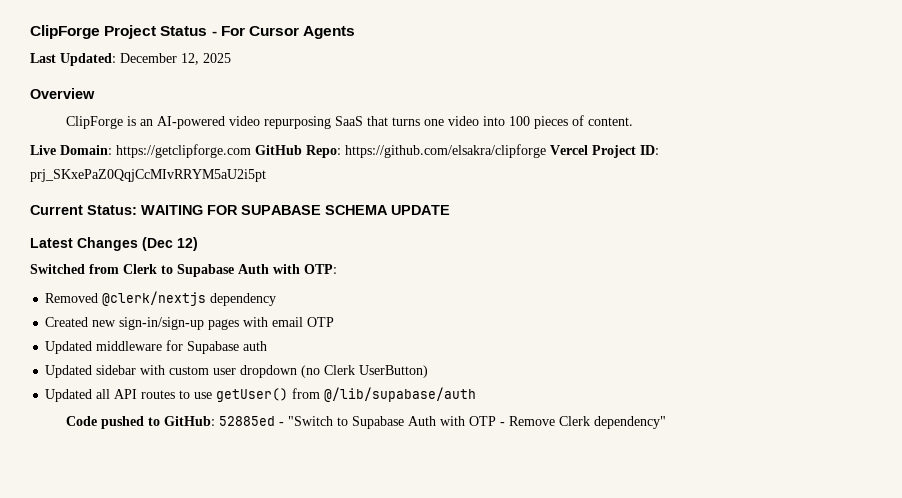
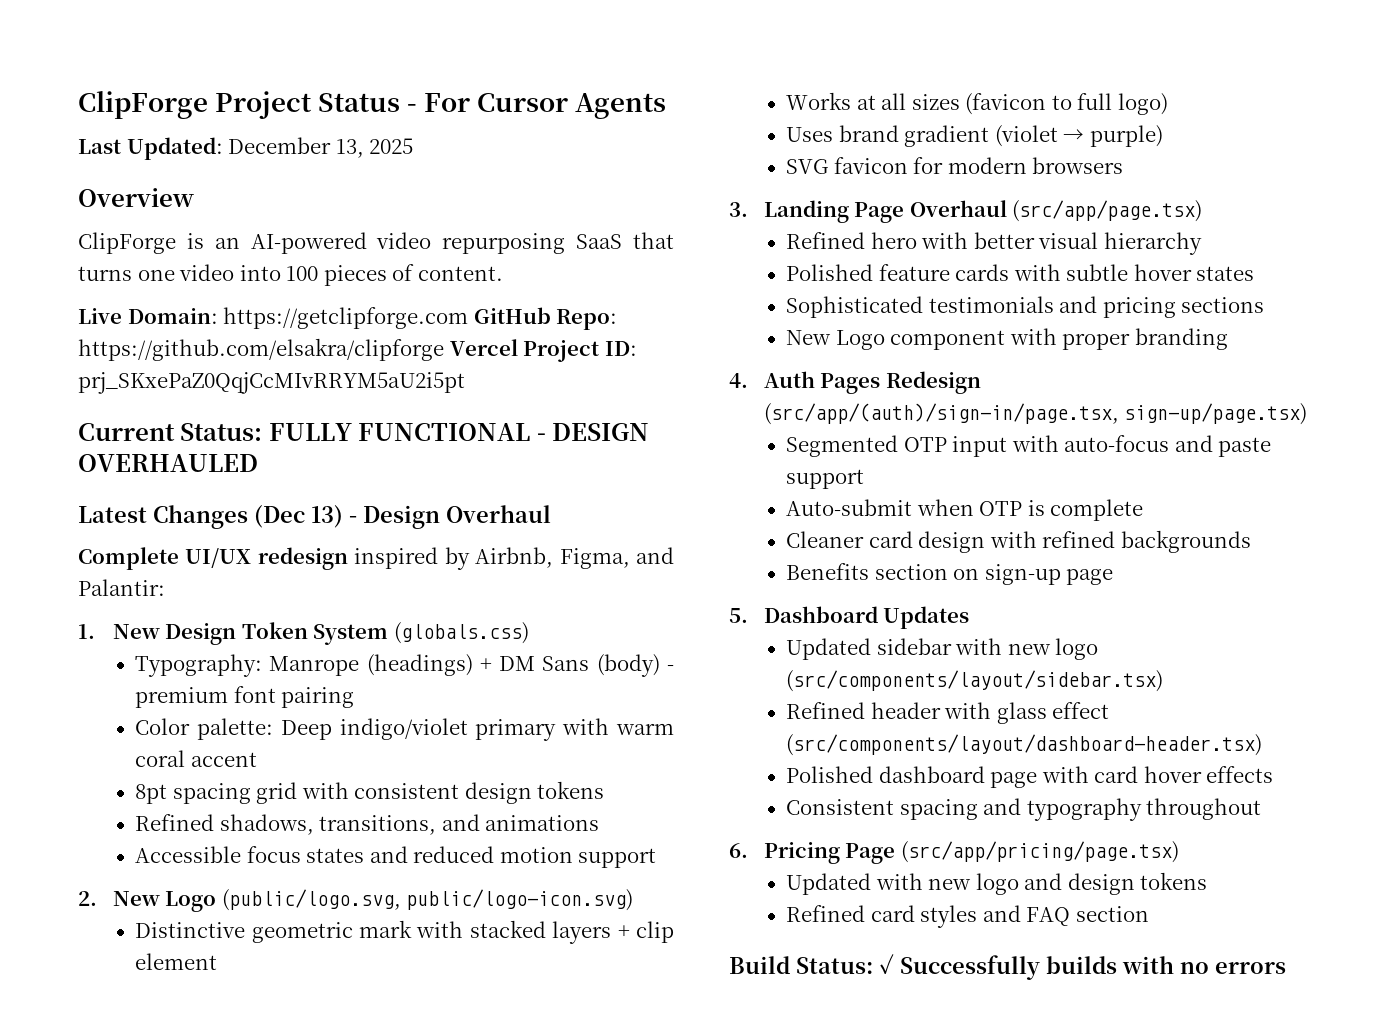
[181,53,199,65] 12, -> [335,139,364,158] 13,
[141,205,450,215] [30,237,198,251] [30,264,337,277] [45,291,277,306] [45,317,335,330] [45,340,268,354] [45,365,429,378] [45,387,477,402] [66,416,667,429] WAITING FOR SUPABASE SCHEMA UPDATE // Latest Changes (Dec 12) // Switched from Clerk to Supabase Auth with OTP: // Removed @clerk/nextjs dependency // Created new sign-in/sign-up pages with email OTP // Updated middleware for Supabase auth // Updated sidebar with custom user dropdown (no Clerk UserButton) // Updated all API routes to use getUser() from @/lib/supabase/auth // Code pushed to GitHub: 52885ed - "Switch to Supabase Auth with OTP - Remove Clerk dependency" -> [268,423,650,441] [78,454,258,472] [78,505,551,529] [78,547,675,570] [78,579,165,596] [78,622,529,645] [135,654,675,677] [135,686,355,708] [135,718,674,741] [135,750,257,767] [135,781,605,804] [135,814,600,835] [135,846,657,868] [78,889,634,912] [135,920,674,944] [135,953,218,970] [786,92,1168,115] [786,125,1163,147] [786,157,1124,174] [729,200,1203,223] [786,232,1202,255] [786,264,1255,281] [786,296,1265,318] [786,328,1228,350] [729,371,981,394] [763,403,1308,425] [786,435,1272,457] [786,469,865,489] [786,499,1144,521] [786,530,1251,553] [786,563,1114,585] [729,606,970,629] [786,638,1099,660] [786,670,1164,692] [786,702,1110,724] [786,734,1263,756] [786,766,1274,788] [786,798,1262,821] [729,841,1179,864] [786,872,1208,895] [786,905,1149,928] [729,954,1286,980] FULLY FUNCTIONAL - DESIGN OVERHAULED // Latest Changes (Dec 13) - Design Overhaul // Complete UI/UX redesign inspired by Airbnb, Figma, and Palantir: // 1. New Design Token System (globals.css) // Typography: Manrope (headings) + DM Sans (body) - premium font pairing // Color palette: Deep indigo/violet primary with warm coral accent // 8pt spacing grid with consistent design tokens // Refined shadows, transitions, and animations // Accessible focus states and reduced motion support // 2. New Logo (public/logo.svg, public/logo-icon.svg) // Distinctive geometric mark with stacked layers + clip element // Works at all sizes (favicon to full logo) // Uses brand gradient (violet → purple) // SVG favicon for modern browsers // 3. Landing Page Overhaul (src/app/page.tsx) // Refined hero with better visual hierarchy // Polished feature cards with subtle hover states // Sophisticated testimonials and pricing sections // New Logo component with proper branding // 4. Auth Pages Redesign (src/app/(auth)/sign-in/page.tsx, sign-up/page.tsx) // Segmented OTP input with auto-focus and paste support // Auto-submit when OTP is complete // Cleaner card design with refined backgrounds // Benefits section on sign-up page // 5. Dashboard Updates // Updated sidebar with new logo (src/components/layout/sidebar.tsx) // Refined header with glass effect (src/components/layout/dashboard-header.tsx) // Polished dashboard page with card hover effects // Consistent spacing and typography throughout // 6. Pricing Page (src/app/pricing/page.tsx) // Updated with new logo and design tokens // Refined card styles and FAQ section // Build Status: ✓ Successfully builds with no errors

